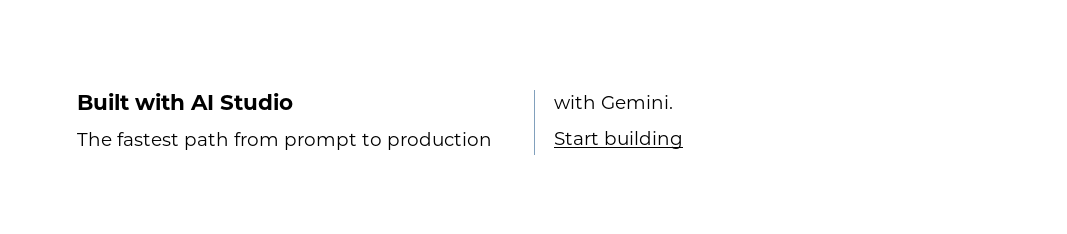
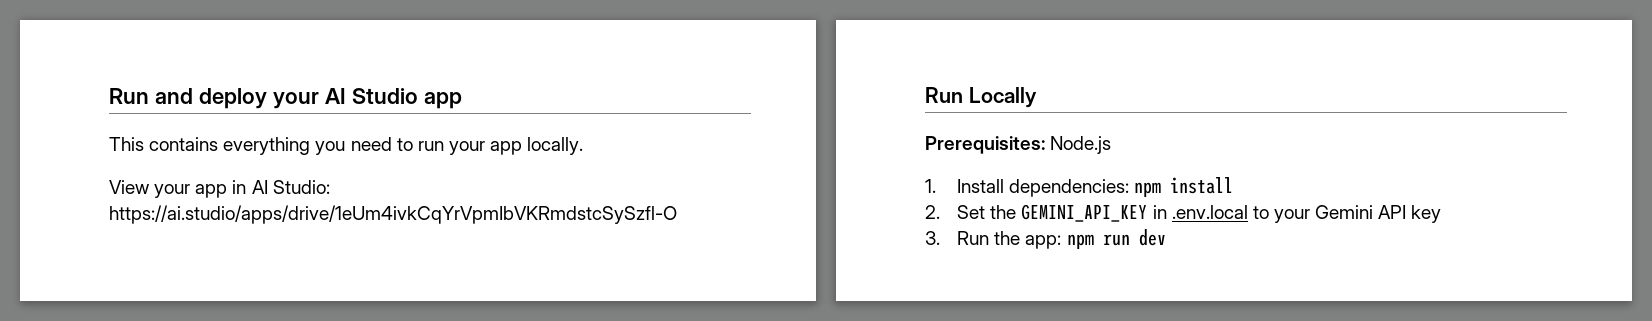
[77,93,293,110] [77,132,492,150] [554,95,673,109] [554,131,683,149] Built with AI Studio // The fastest path from prompt to production with Gemini. // Start building -> [109,88,462,109] [109,137,584,155] [109,180,330,198] [109,205,677,224] [925,87,1037,108] [925,136,1112,154] [925,177,1234,197] [925,204,1442,223] [925,229,1166,249] Run and deploy your AI Studio app // This contains everything you need to run your app locally. // View your app in AI Studio: https://ai.studio/apps/drive/1eUm4ivkCqYrVpmIbVKRmdstcSySzfl-O // Run Locally // Prerequisites: Node.js // 1. Install dependencies: npm install // 2. Set the GEMINI_API_KEY in .env.local to your Gemini API key // 3. Run the app: npm run dev

